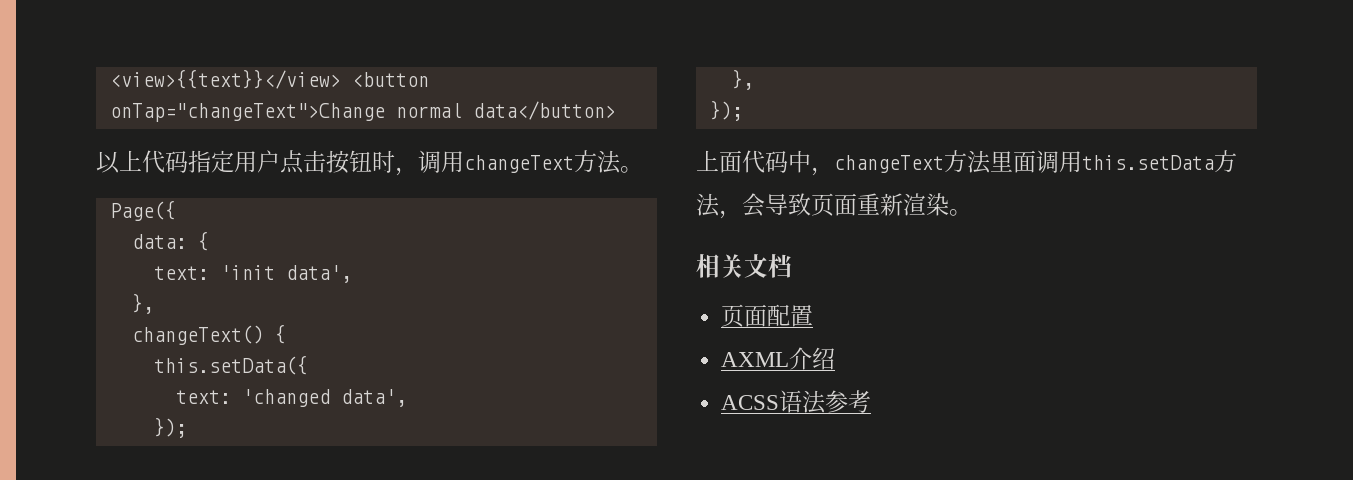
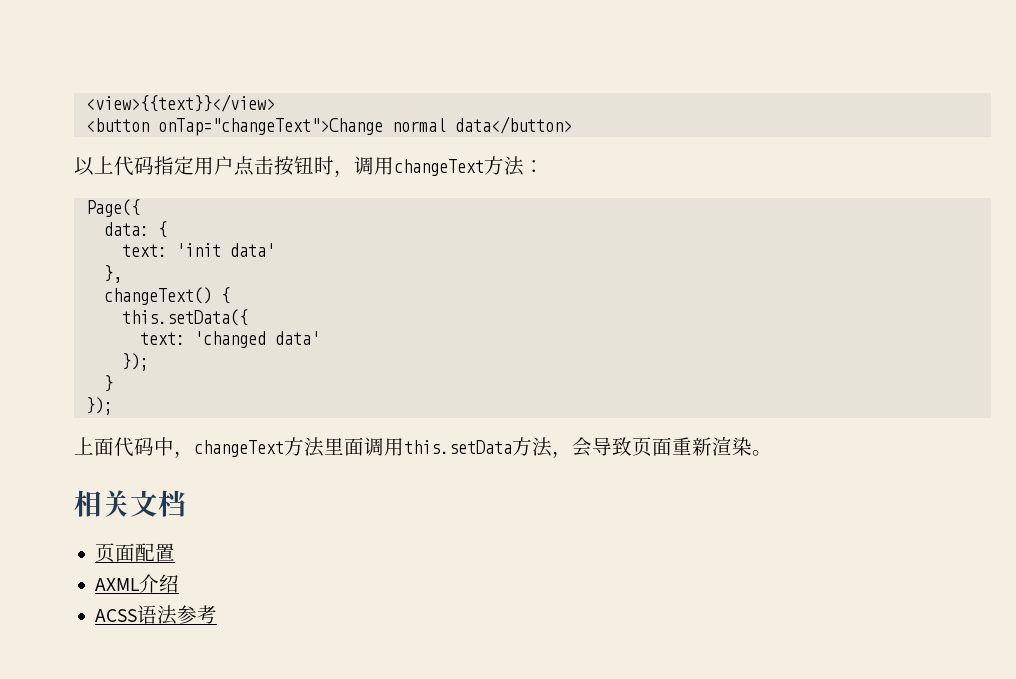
(341, 79) none -> (275, 103) //
[620,166,643,173] 。 -> [524,160,544,173] ：
[285,265,352,283] data', -> [229,243,275,257] data'
[340,389,407,407] [153,417,187,438] [731,69,754,90] data', // }); // }, -> [274,331,320,345] [121,353,149,371] [103,375,113,392] data' // }); // }

